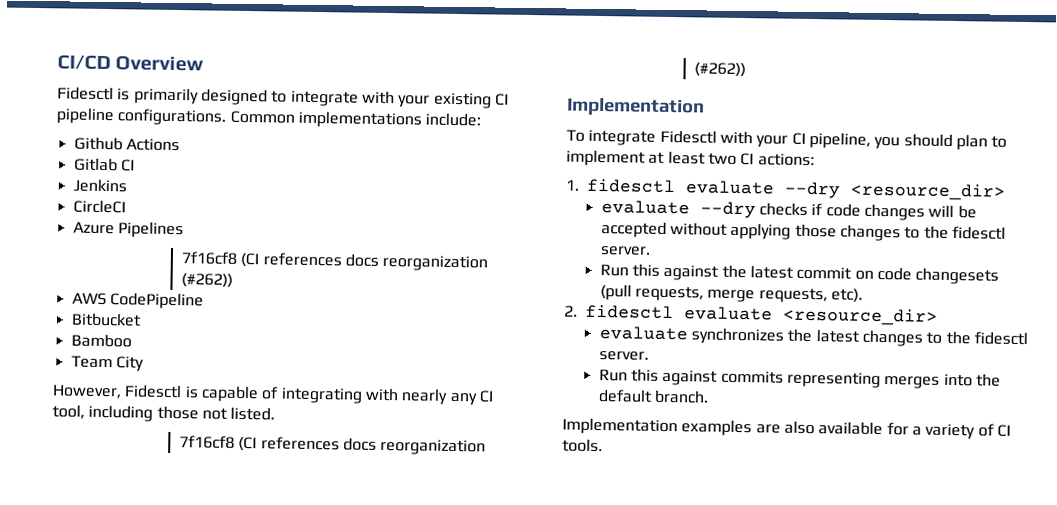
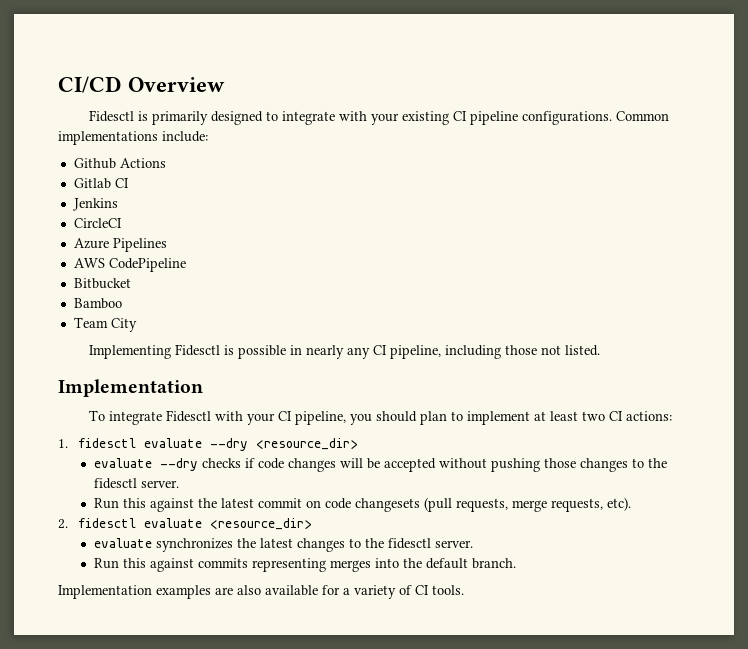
[180,251,489,272] [180,273,233,288] // 7f16cf8 (CI references docs reorganization (#262)) -> (167, 245) none
[52,384,399,404] However, Fidesctl is capable of integrating with -> [89,344,303,359] Implementing Fidesctl is possible in
[52,404,85,419] tool, -> [390,345,442,359] pipeline,
[178,435,487,456] [693,62,746,78] // 7f16cf8 (CI references docs reorganization (#262)) -> (601, 350) none
[730,222,792,240] applying -> [490,458,540,472] pushing

